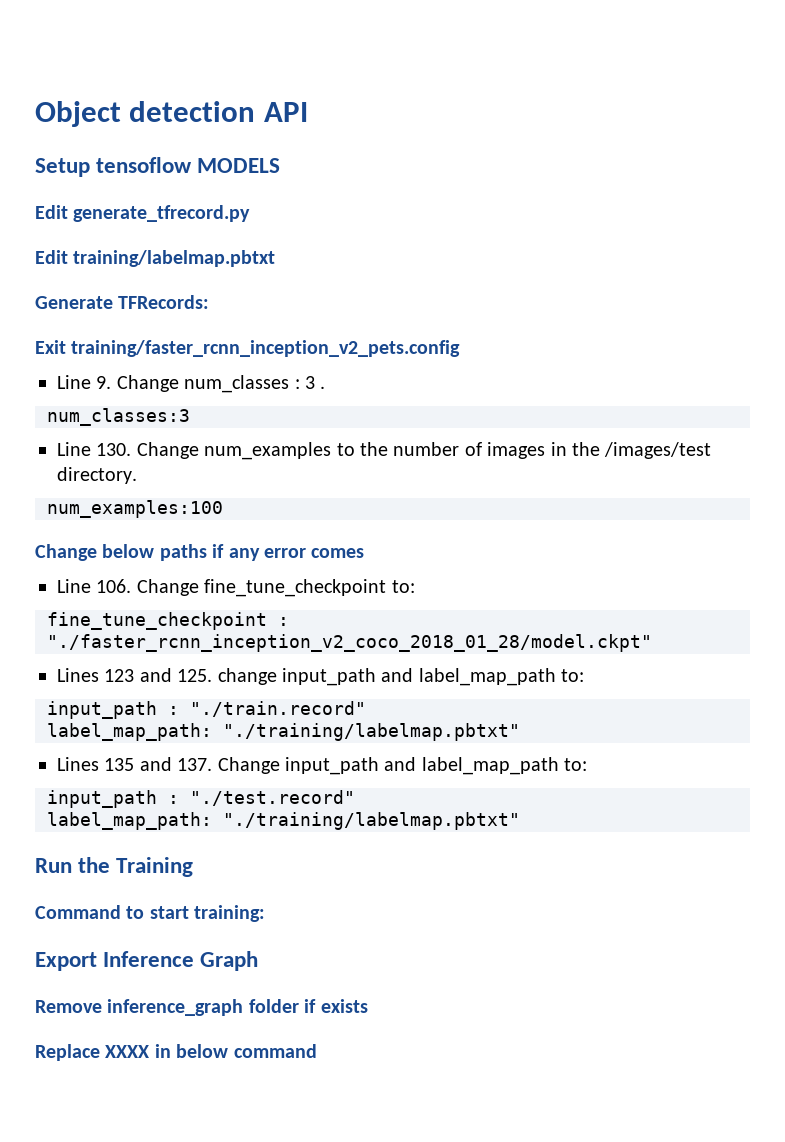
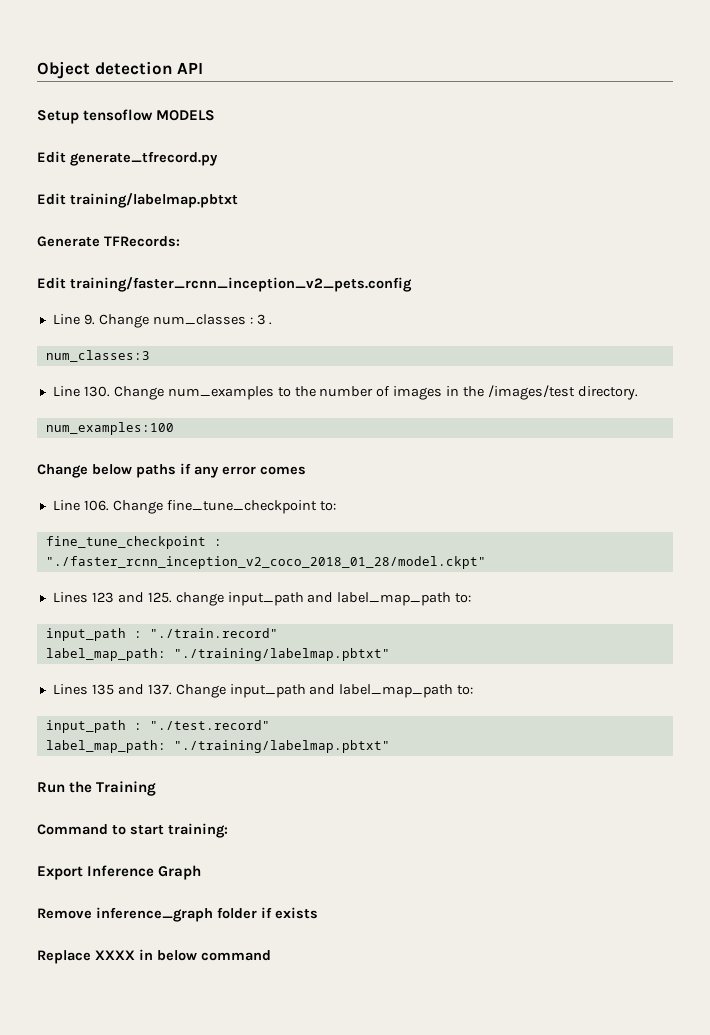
[35,340,66,354] Exit -> [37,277,66,289] Edit

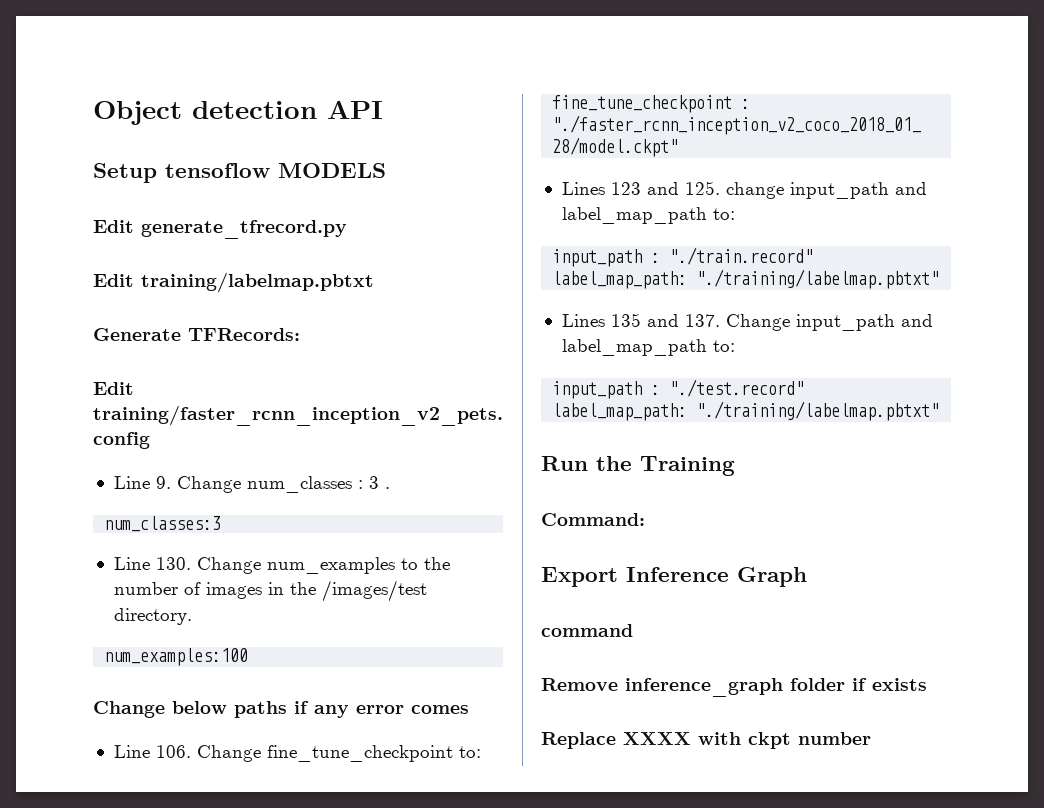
[37,823,228,838] Command to start training: -> [541,513,645,526] Command:
(202, 872) none -> [541,624,633,637] // command
[139,949,271,961] in below command -> [698,732,871,749] with ckpt number

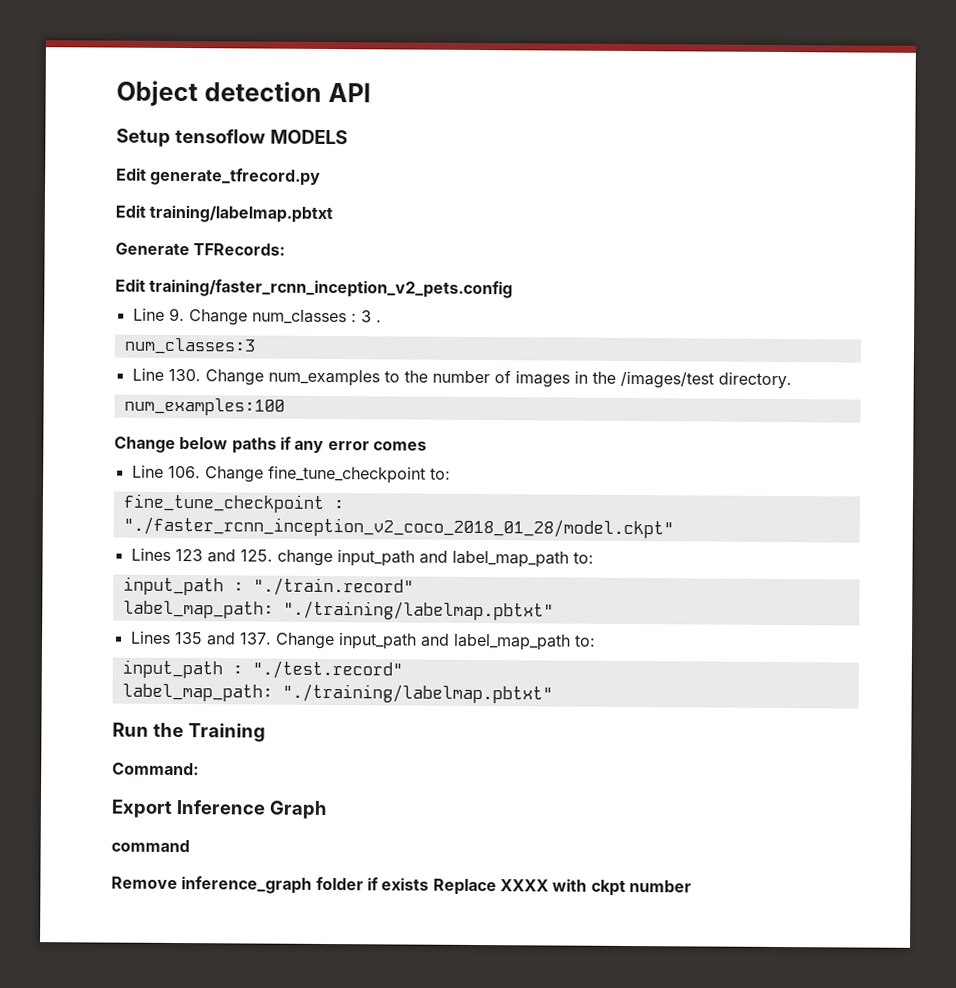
(927, 684) // -> (430, 884) none

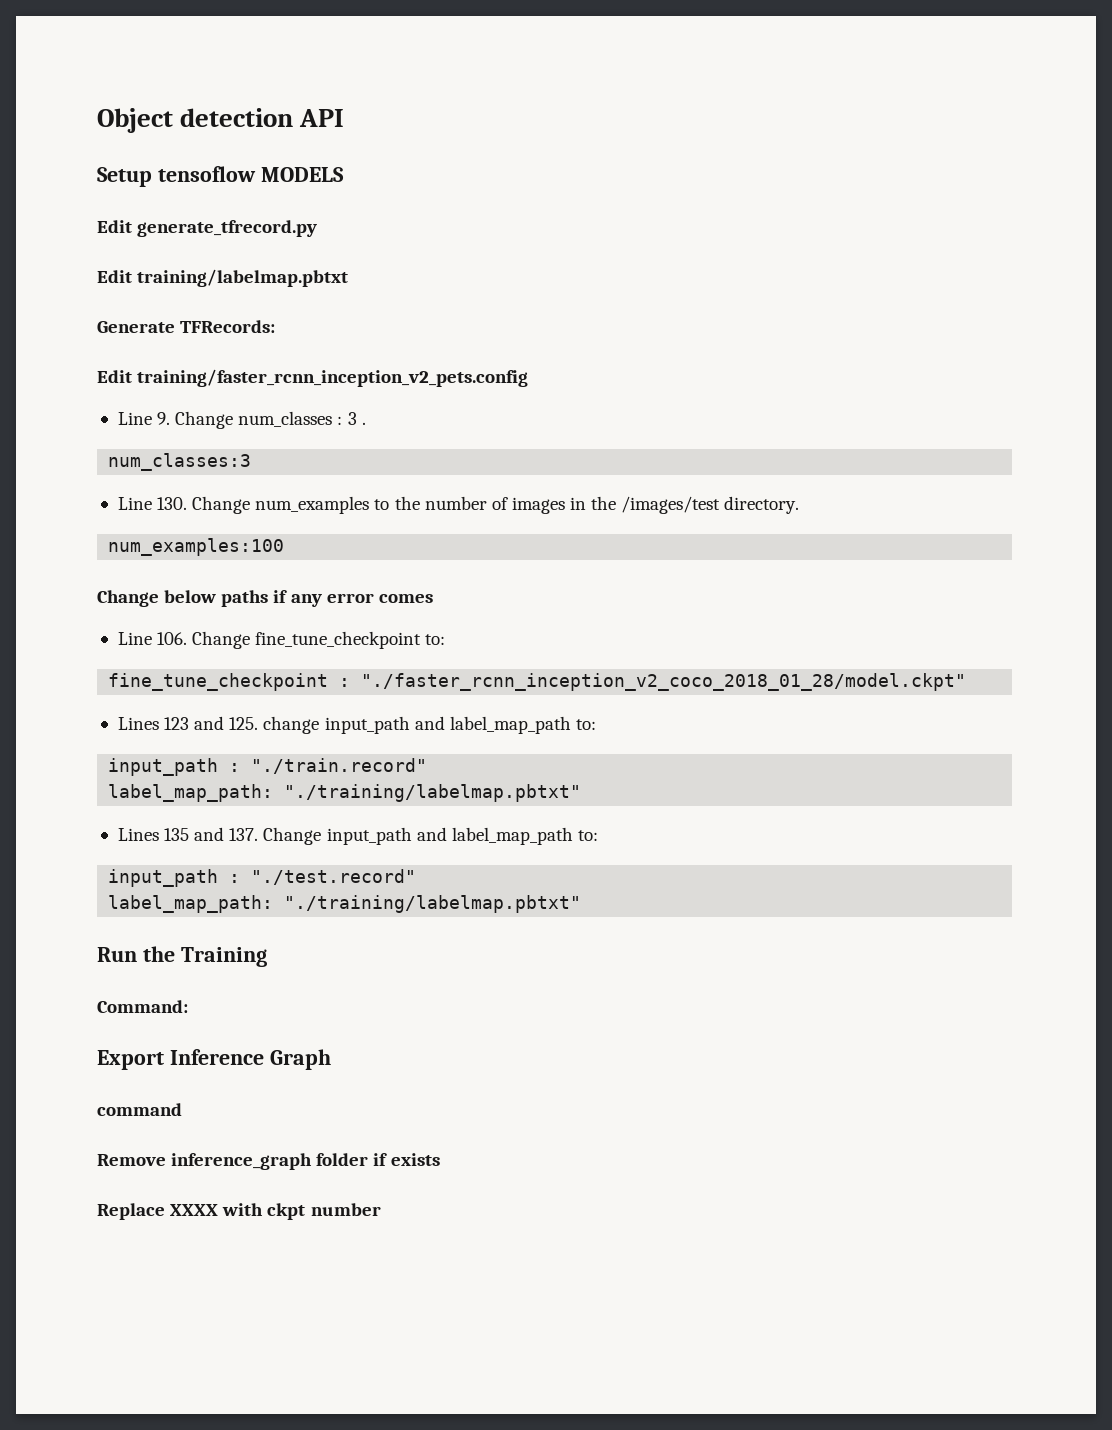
(430, 884) none -> (440, 1159) //

